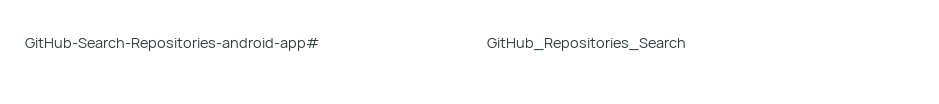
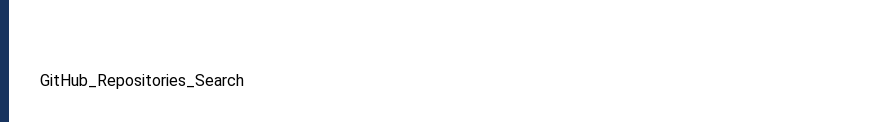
[25,38,319,51] GitHub-Search-Repositories-android-app# -> (40, 81) none

